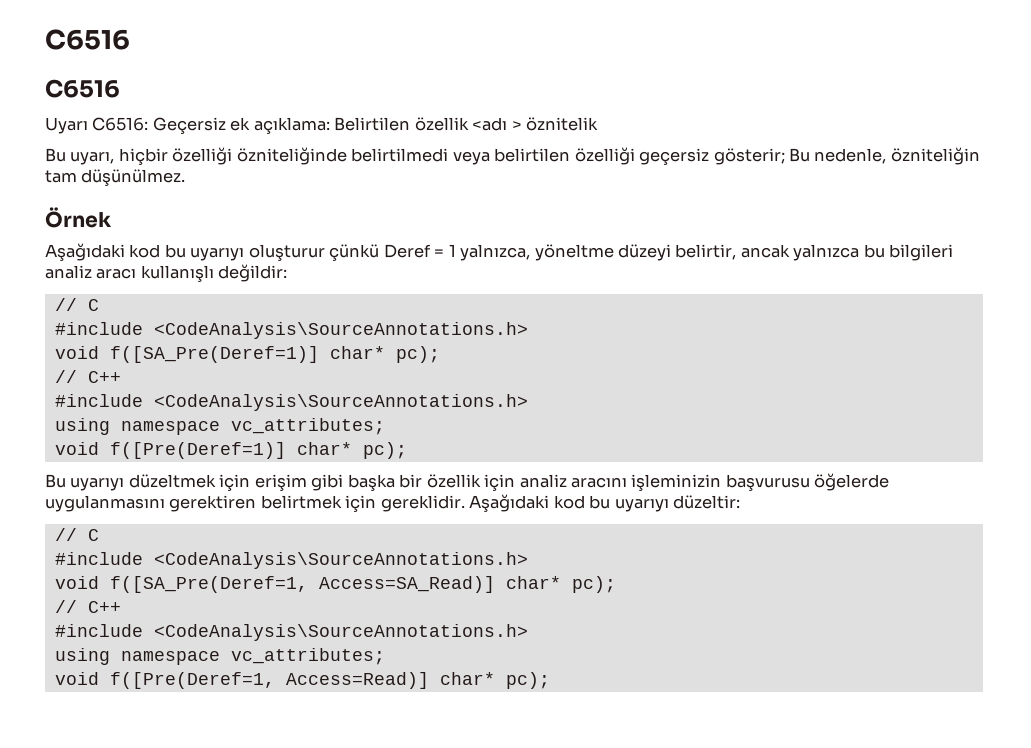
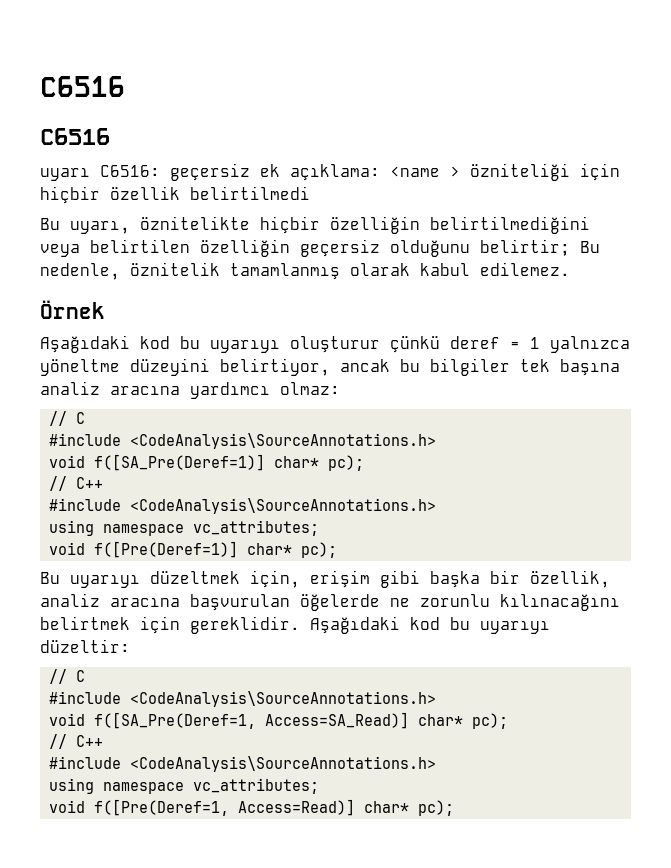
[45,117,599,134] [45,147,980,165] [45,169,186,186] Uyarı C6516: Geçersiz ek açıklama: Belirtilen özellik <adı > öznitelik // Bu uyarı, hiçbir özelliği özniteliğinde belirtilmedi veya belirtilen özelliği geçersiz gösterir; Bu nedenle, özniteliğin tam düşünülmez. -> [40,163,620,181] [40,186,310,204] [40,216,590,234] [40,239,600,257] [40,262,570,280] uyarı C6516: geçersiz ek açıklama: <name > özniteliği için hiçbir özellik belirtilmedi // Bu uyarı, öznitelikte hiçbir özelliğin belirtilmediğini veya belirtilen özelliğin geçersiz olduğunu belirtir; Bu nedenle, öznitelik tamamlanmış olarak kabul edilemez.
[383,244,431,258] Deref -> [450,336,500,349] deref
[460,244,954,261] [45,264,288,282] yalnızca, yöneltme düzeyi belirtir, ancak yalnızca bu bilgileri analiz aracı kullanışlı değildir: -> [550,336,630,353] [40,358,620,376] [40,381,340,399] yalnızca yöneltme düzeyini belirtiyor, ancak bu bilgiler tek başına analiz aracına yardımcı olmaz:
[219,474,251,491] için -> [250,570,300,588] için,
[426,473,890,491] [45,495,257,512] özellik için analiz aracını işleminizin başvurusu öğelerde uygulanmasını gerektiren -> [530,570,610,588] [40,593,620,611] özellik, analiz aracına başvurulan öğelerde ne zorunlu kılınacağını

